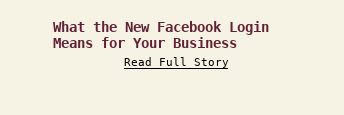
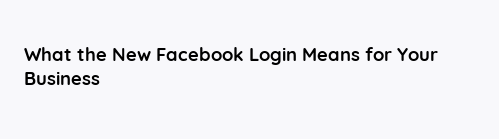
[123,57,229,68] // Read Full Story -> (100, 78) none

